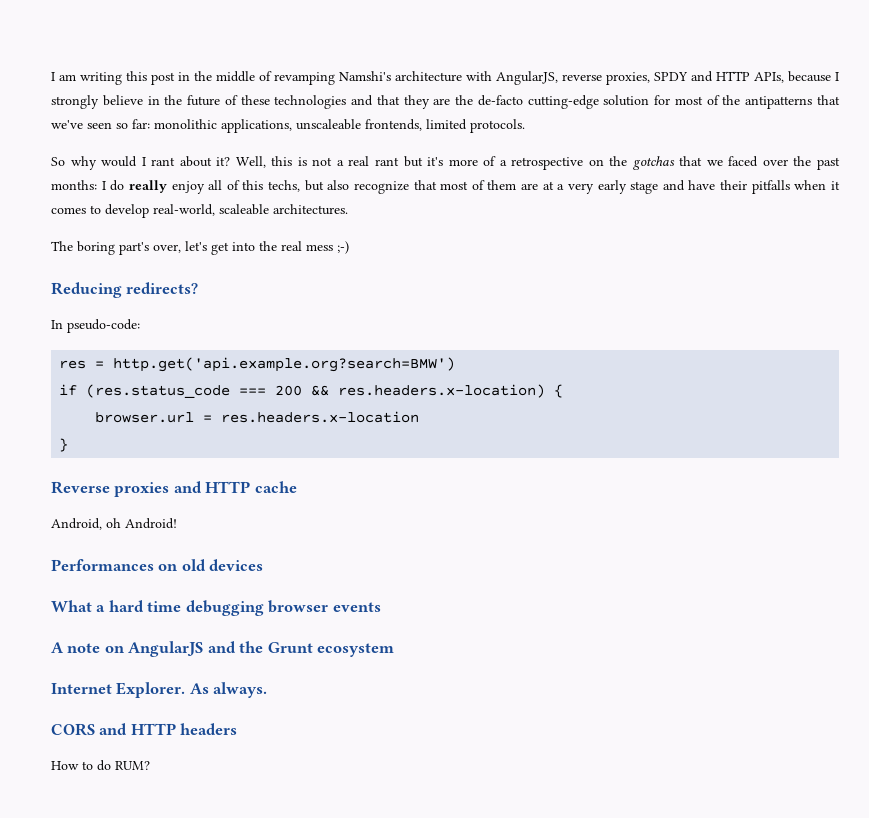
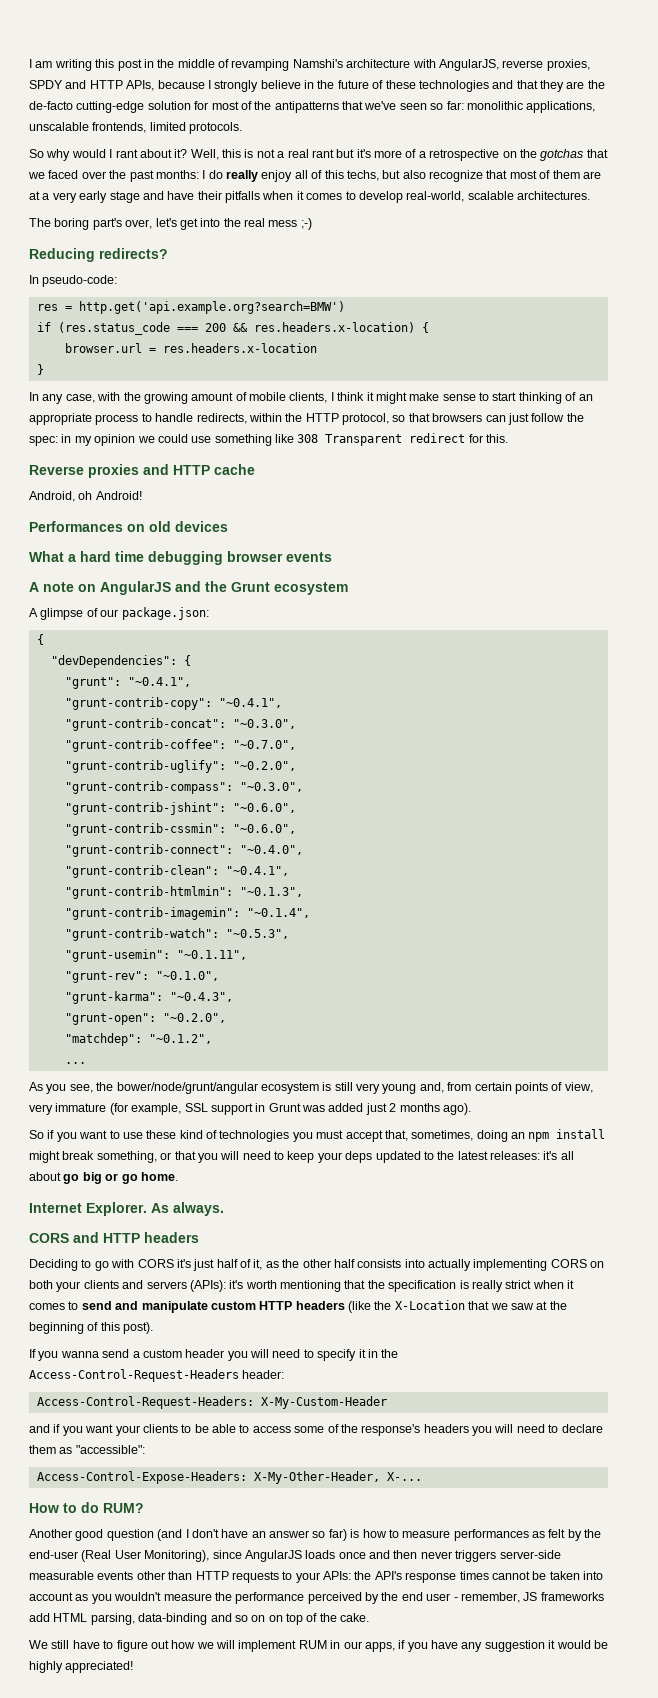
[296,119,361,130] unscaleable -> [29,122,89,131] unscalable
[219,204,269,215] scaleable -> [467,191,514,200] scalable
(69, 445) none -> [29,392,593,404] [29,413,584,425] [29,433,509,446] // In any case, with the growing amount of mobile clients, I think it might make sense to start thinking of an appropriate process to handle redirects, within the HTTP protocol, so that browsers can just follow the spec: in my opinion we could use something like 308 Transparent redirect for this.
(395, 650) none -> [29,607,209,620] [36,634,44,645] [50,655,191,668] [64,677,191,689] [64,697,282,710] [64,718,296,731] [64,739,296,752] [64,760,296,773] [64,781,303,794] [64,802,296,815] [64,823,296,836] [64,844,303,857] [64,865,289,878] [64,886,303,899] [64,907,310,920] [64,928,289,941] [64,949,247,962] [64,971,219,983] [64,991,233,1004] [64,1013,226,1025] [64,1033,212,1046] [64,1062,86,1064] [29,1082,593,1094] [29,1103,471,1115] [29,1129,606,1142] [29,1151,574,1163] [29,1172,178,1184] // A glimpse of our package.json: // { // "devDependencies": { // "grunt": "~0.4.1", // "grunt-contrib-copy": "~0.4.1", // "grunt-contrib-concat": "~0.3.0", // "grunt-contrib-coffee": "~0.7.0", // "grunt-contrib-uglify": "~0.2.0", // "grunt-contrib-compass": "~0.3.0", // "grunt-contrib-jshint": "~0.6.0", // "grunt-contrib-cssmin": "~0.6.0", // "grunt-contrib-connect": "~0.4.0", // "grunt-contrib-clean": "~0.4.1", // "grunt-contrib-htmlmin": "~0.1.3", // "grunt-contrib-imagemin": "~0.1.4", // "grunt-contrib-watch": "~0.5.3", // "grunt-usemin": "~0.1.11", // "grunt-rev": "~0.1.0", // "grunt-karma": "~0.4.3", // "grunt-open": "~0.2.0", // "matchdep": "~0.1.2", // ... // As you see, the bower/node/grunt/angular ecosystem is still very young and, from certain points of view, very immature (for example, SSL support in Grunt was added just 2 months ago). // So if you want to use these kind of technologies you must accept that, sometimes, doing an npm install might break something, or that you will need to keep your deps updated to the latest releases: it's all about go big or go home.
[51,760,150,771] How to do RUM? -> [29,1259,605,1271] [29,1280,574,1292] [29,1300,567,1313] [29,1322,154,1334] [29,1349,399,1361] [29,1369,285,1382] [36,1396,387,1409] [29,1424,603,1436] [29,1445,145,1454] [36,1471,422,1484] [29,1502,144,1513] [29,1529,602,1541] [29,1550,561,1562] [29,1571,603,1583] [29,1592,604,1604] [29,1613,370,1625] [29,1640,608,1652] [29,1661,134,1673] Deciding to go with CORS it's just half of it, as the other half consists into actually implementing CORS on both your clients and servers (APIs): it's worth mentioning that the specification is really strict when it comes to send and manipulate custom HTTP headers (like the X-Location that we saw at the beginning of this post). // If you wanna send a custom header you will need to specify it in the Access-Control-Request-Headers header: // Access-Control-Request-Headers: X-My-Custom-Header // and if you want your clients to be able to access some of the response's headers you will need to declare them as "accessible": // Access-Control-Expose-Headers: X-My-Other-Header, X-... // How to do RUM? // Another good question (and I don't have an answer so far) is how to measure performances as felt by the end-user (Real User Monitoring), since AngularJS loads once and then never triggers server-side measurable events other than HTTP requests to your APIs: the API's response times cannot be taken into account as you wouldn't measure the performance perceived by the end user - remember, JS frameworks add HTML parsing, data-binding and so on on top of the cake. // We still have to figure out how we will implement RUM in our apps, if you have any suggestion it would be highly appreciated!

